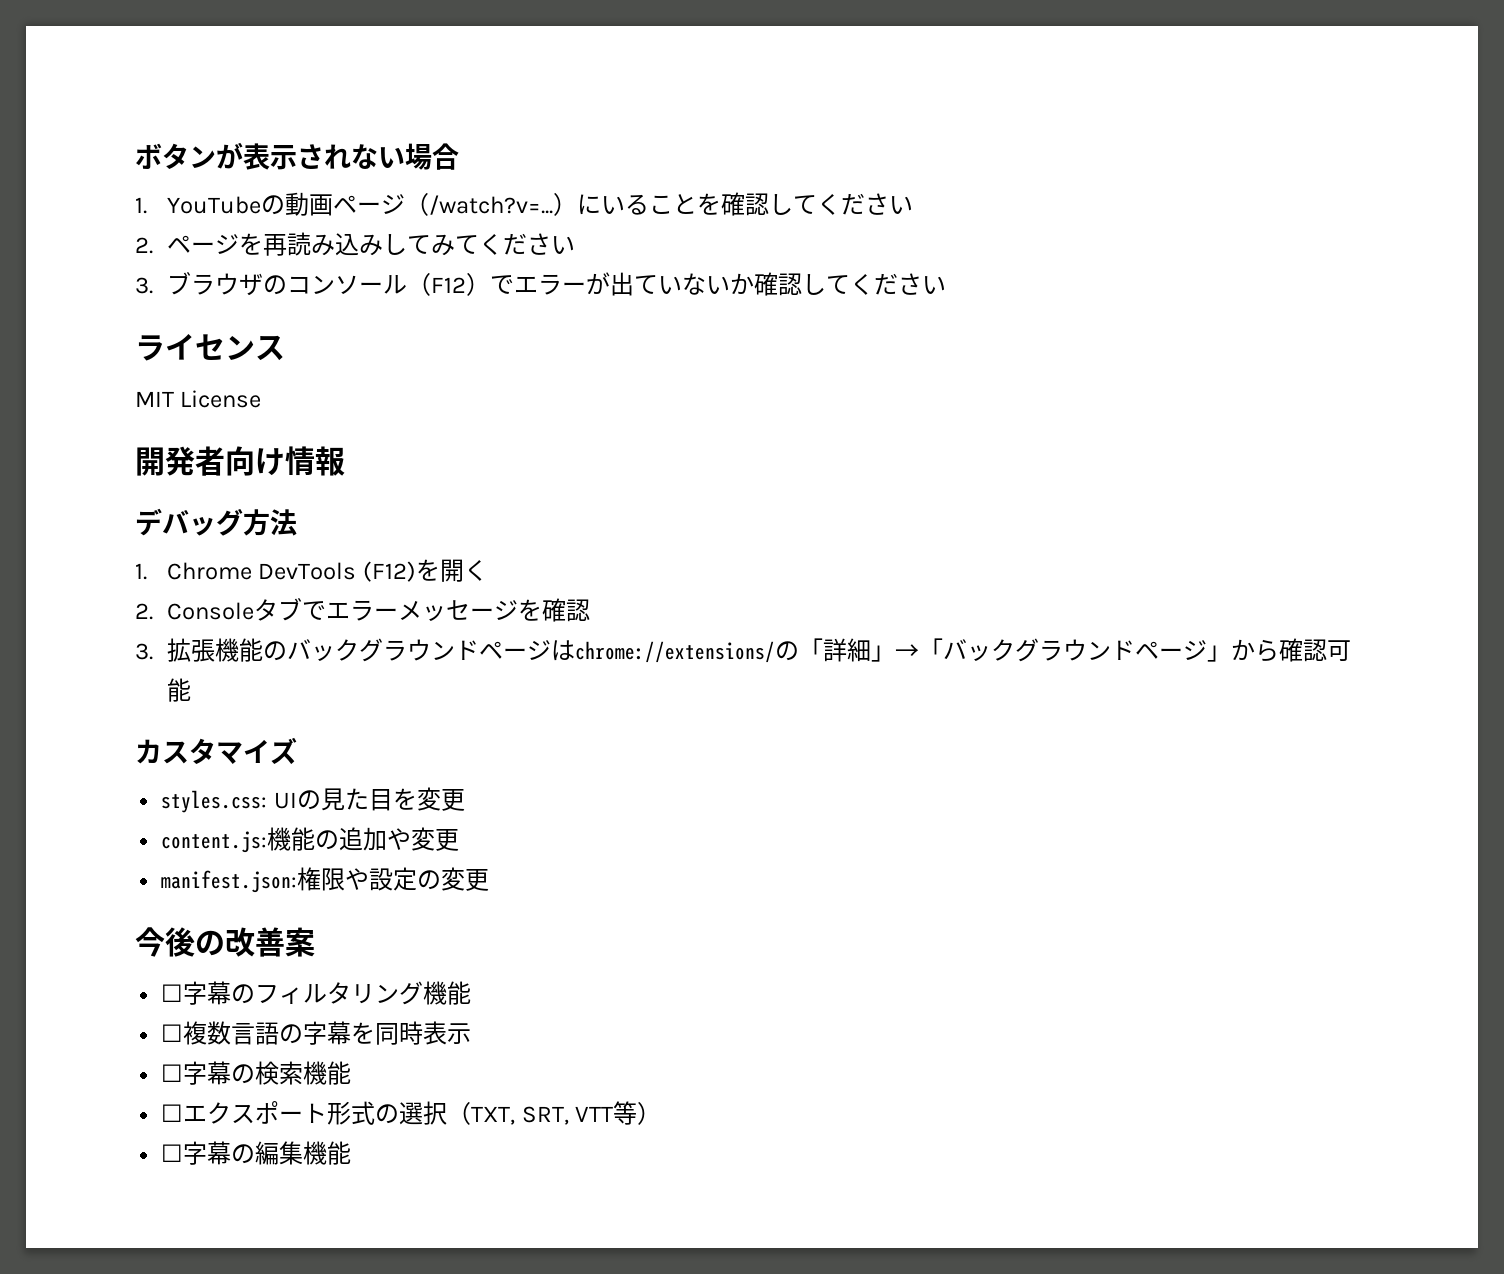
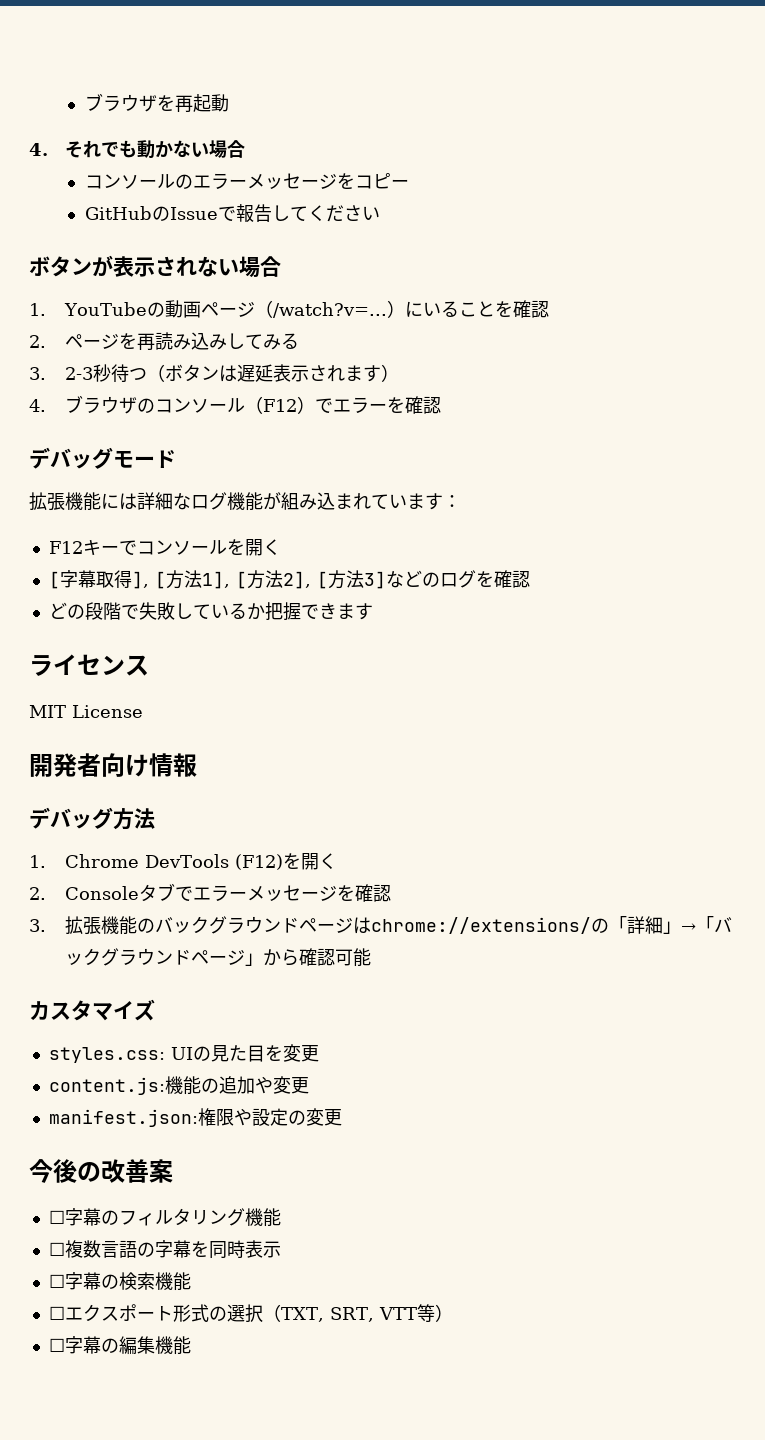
(135, 156) none -> [84,93,229,113] [29,140,245,158] [84,173,409,190] [84,204,380,222] ブラウザを再起動 // 4.それでも動かない場合 // コンソールのエラーメッセージをコピー // GitHubのIssueで報告してください //
[768,193,913,215] してください -> (549, 309) none
[454,233,575,255] [135,277,153,294] てください // 3. -> [280,333,299,349] [29,364,399,383] [29,399,46,412] る // 3. 2-3秒待つ（ボタンは遅延表示されます） // 4.
[585,272,946,296] が出ていないか確認してください -> [386,396,441,414] [29,447,176,469] [29,492,461,511] [48,539,281,556] [48,570,530,589] [48,602,373,621] を確認 // デバッグモード // 拡張機能には詳細なログ機能が組み込まれています： // F12キーでコンソールを開く // [字幕取得], [方法1], [方法2], [方法3]などのログを確認 // どの段階で失敗しているか把握できます

